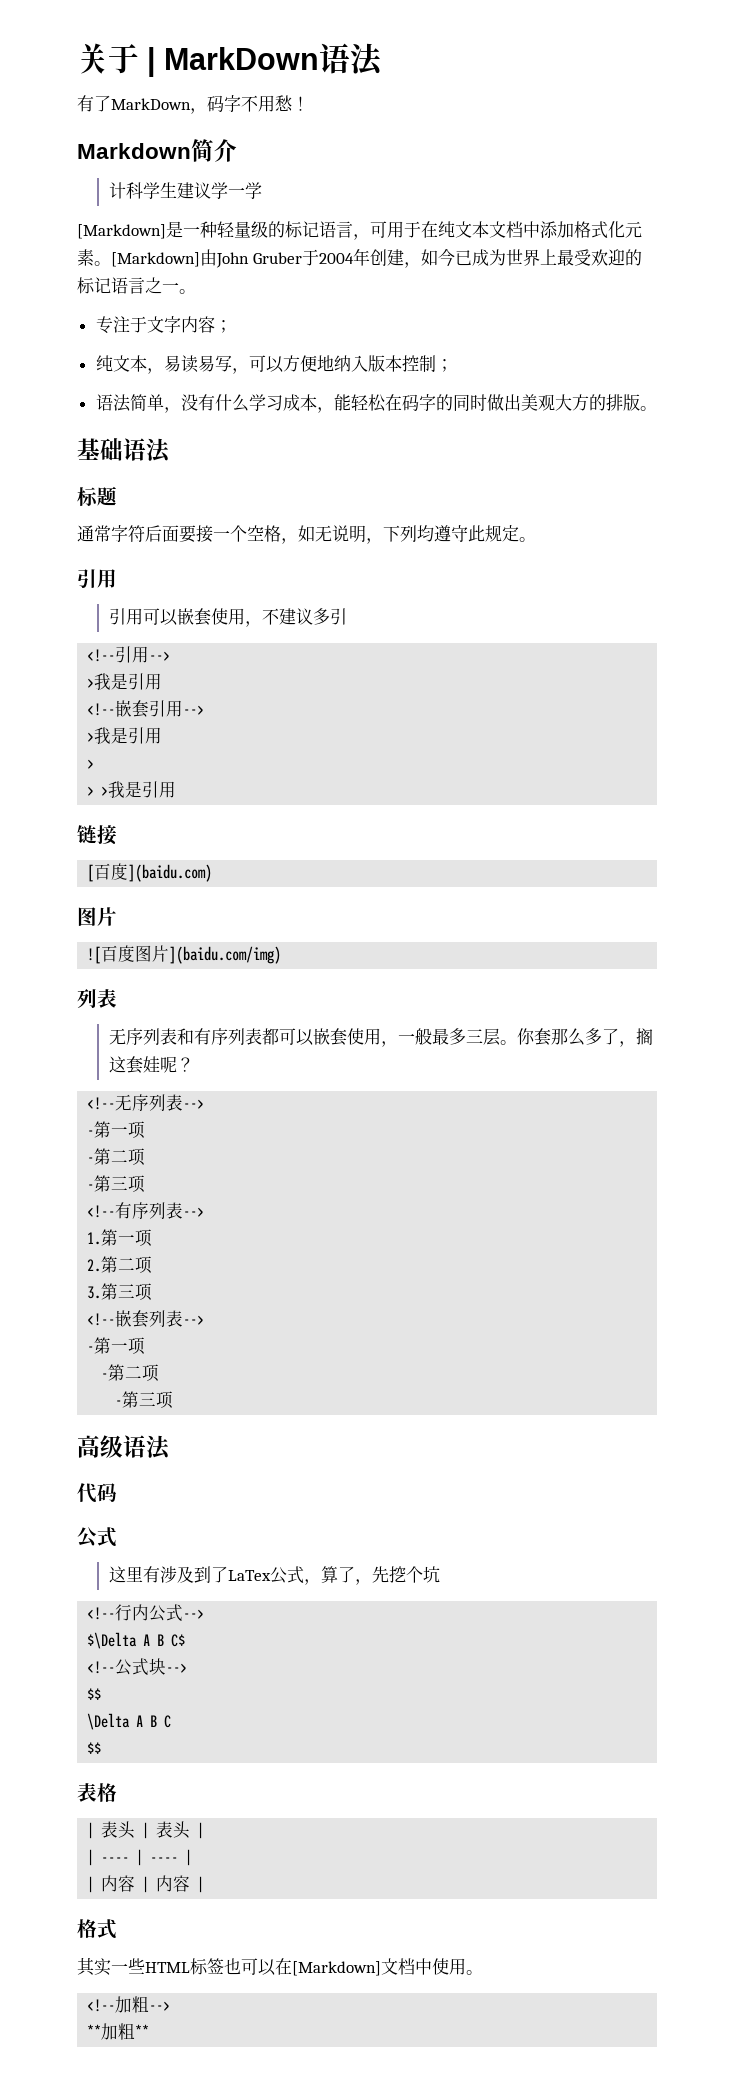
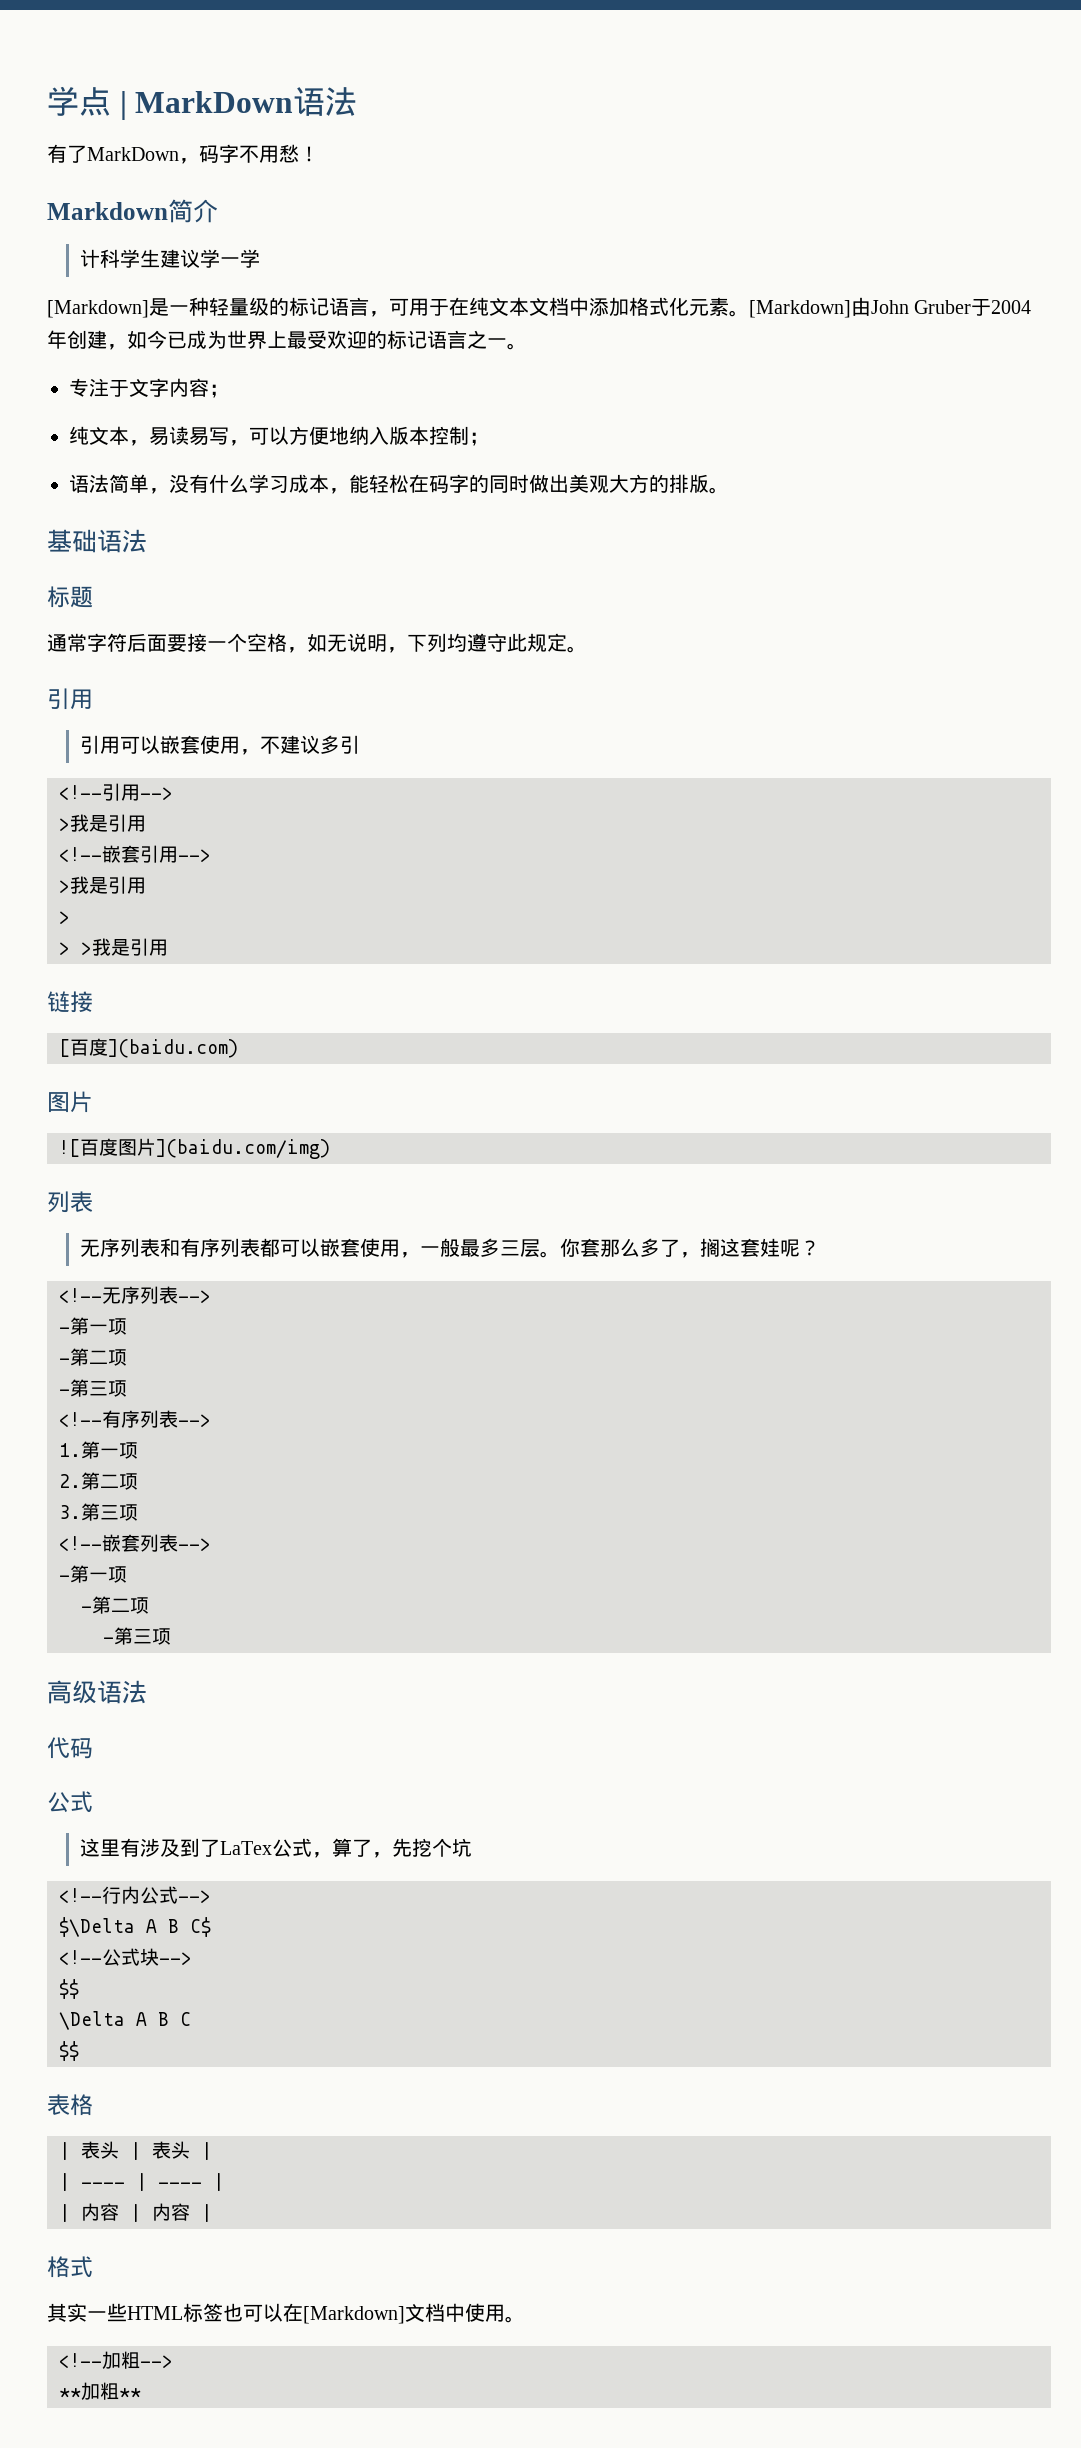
[77,43,139,74] 关于 -> [47,86,111,116] 学点

